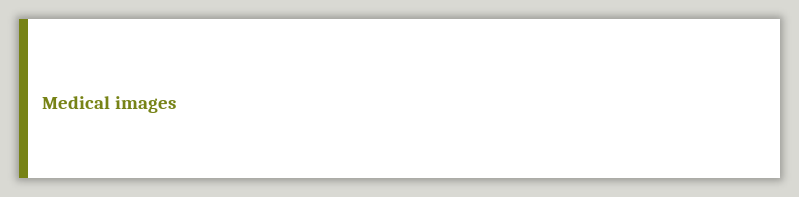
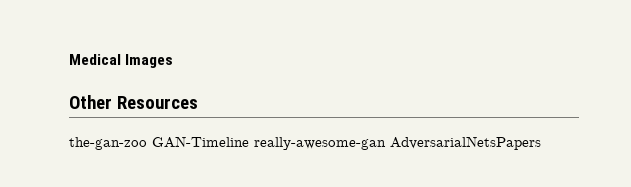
[114,96,176,113] images -> [125,54,174,68] [69,95,198,109] [69,136,541,150] Images // Other Resources // the-gan-zoo GAN-Timeline really-awesome-gan AdversarialNetsPapers

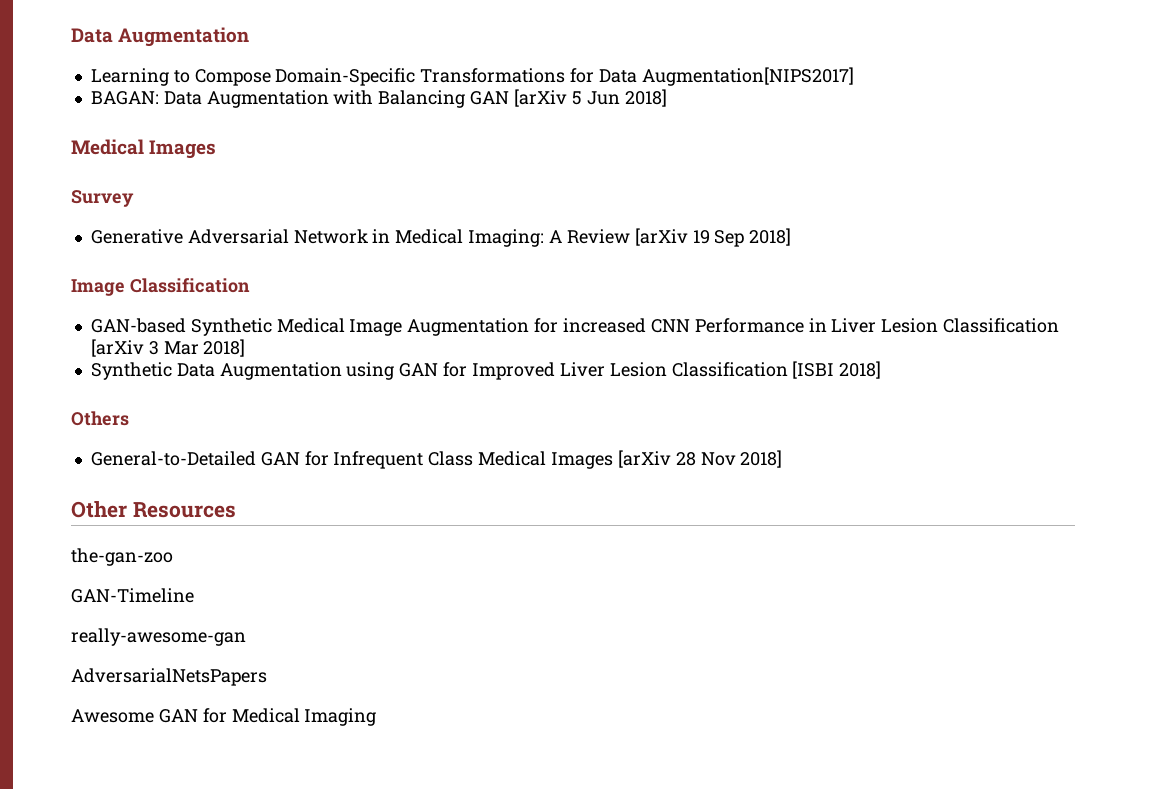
[69,54,174,68] Medical Images -> [71,27,250,47] [90,67,854,86] [90,89,667,108] [71,139,217,159] [71,190,134,207] [90,228,792,247] [71,278,250,296] [90,318,1060,336] [90,339,246,357] [90,361,882,380] [71,411,129,426] [90,450,783,469] Data Augmentation // Learning to Compose Domain-Specific Transformations for Data Augmentation[NIPS2017] // BAGAN: Data Augmentation with Balancing GAN [arXiv 5 Jun 2018] // Medical Images // Survey // Generative Adversarial Network in Medical Imaging: A Review [arXiv 19 Sep 2018] // Image Classification // GAN-based Synthetic Medical Image Augmentation for increased CNN Performance in Liver Lesion Classification [arXiv 3 Mar 2018] // Synthetic Data Augmentation using GAN for Improved Liver Lesion Classification [ISBI 2018] // Others // General-to-Detailed GAN for Infrequent Class Medical Images [arXiv 28 Nov 2018]
(147, 143) none -> (173, 557) //
(249, 142) none -> (194, 595) //
(386, 143) none -> (246, 637) //
(541, 143) none -> [71,708,377,726] // Awesome GAN for Medical Imaging

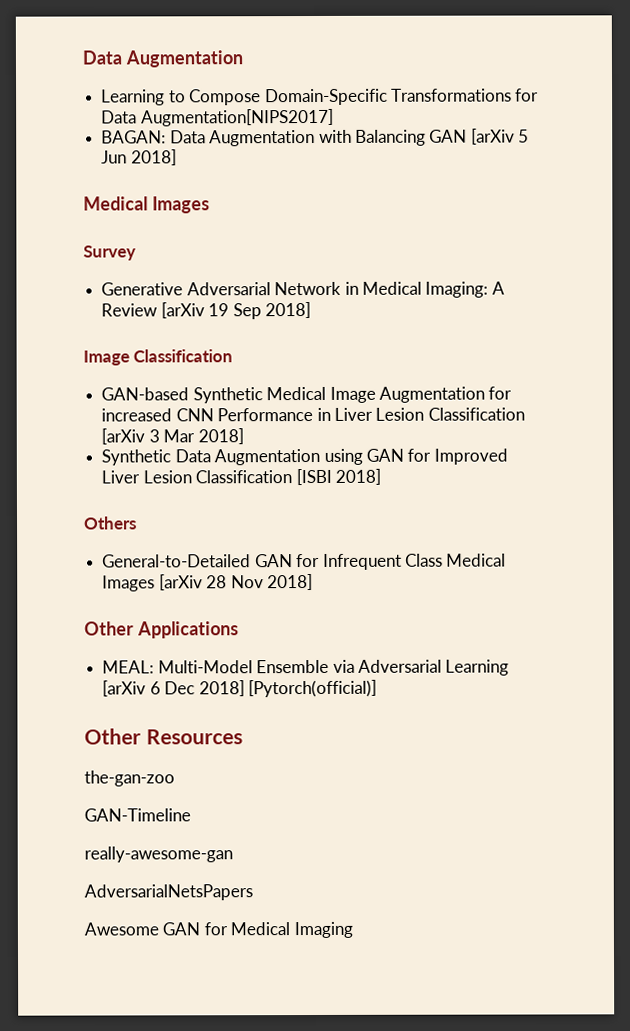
(783, 459) none -> [84,621,239,639] [102,659,510,676] [102,679,377,698] // Other Applications // MEAL: Multi-Model Ensemble via Adversarial Learning [arXiv 6 Dec 2018] [Pytorch(official)]

